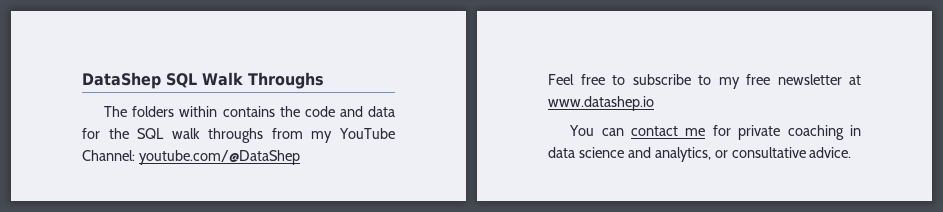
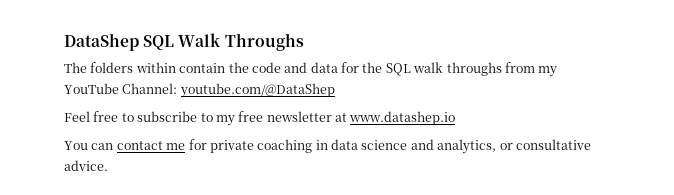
[222,106,275,117] contains -> [179,63,226,73] contain

